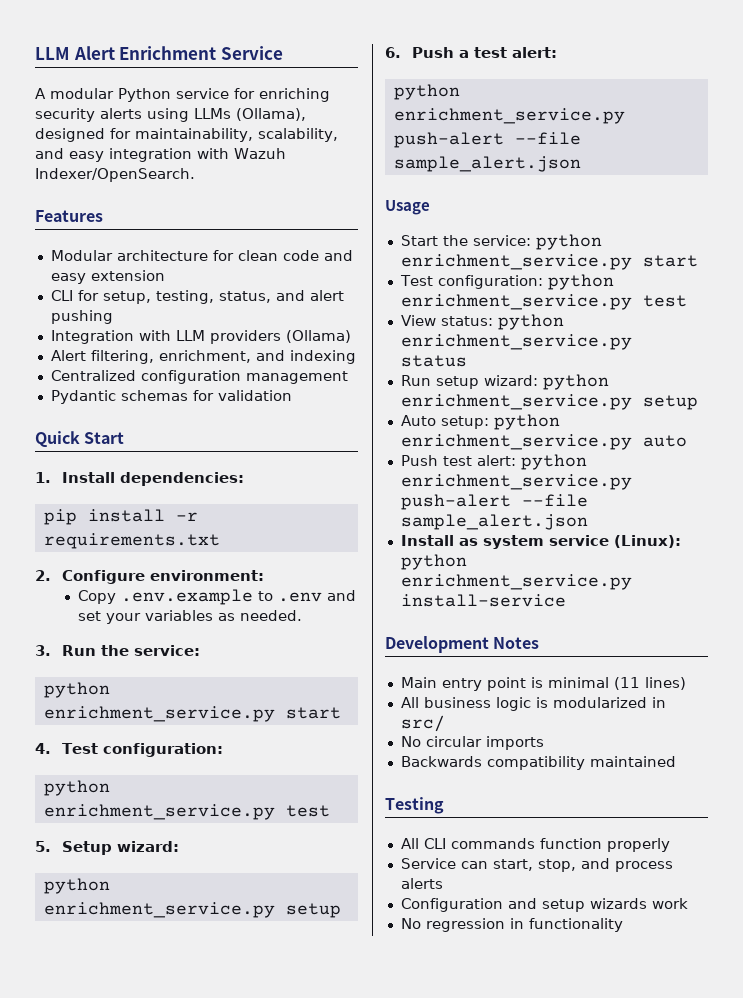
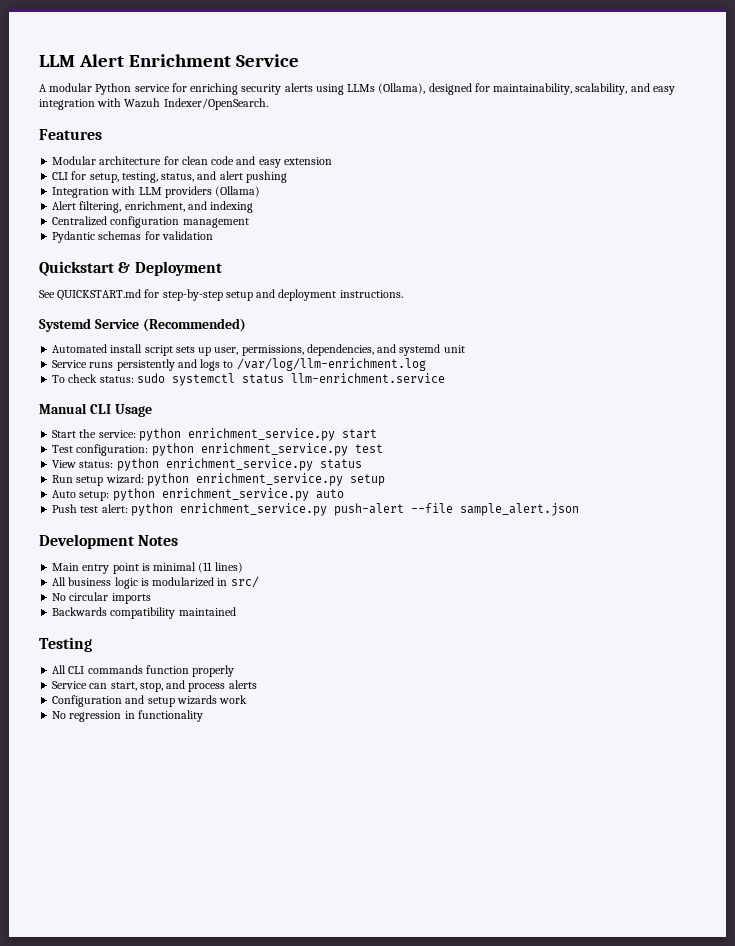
[35,431,125,447] [35,472,244,486] [43,509,198,525] [43,533,220,549] [35,570,264,584] [77,589,356,605] [77,610,302,624] [35,645,200,656] [43,682,110,698] [43,706,341,722] [35,743,223,757] [43,780,110,796] [43,804,330,820] [35,841,179,855] [43,878,110,894] [43,902,341,918] [385,47,557,58] [393,84,460,100] [393,108,625,124] [393,132,581,148] [393,156,581,172] Quick Start // 1. Install dependencies: // pip install -r requirements.txt // 2. Configure environment: // Copy .env.example to .env and set your variables as needed. // 3. Run the service: // python enrichment_service.py start // 4. Test configuration: // python enrichment_service.py test // 5. Setup wizard: // python enrichment_service.py setup // 6. Push a test alert: // python enrichment_service.py push-alert --file sample_alert.json // -> [39,261,222,276] [39,289,403,301] [39,318,246,332] [52,344,465,356] [52,358,426,371] [52,373,445,386] [39,403,111,414] Quickstart & Deployment // See QUICKSTART.md for step-by-step setup and deployment instructions. // Systemd Service (Recommended) // Automated install script sets up user, permissions, dependencies, and systemd unit // Service runs persistently and logs to /var/log/llm-enrichment.log // To check status: sudo systemctl status llm-enrichment.service // Manual CLI
[400,535,681,549] [400,554,467,570] [400,574,632,590] [400,594,566,607] // Install as system service (Linux): python enrichment_service.py install-service -> (579, 509) none

